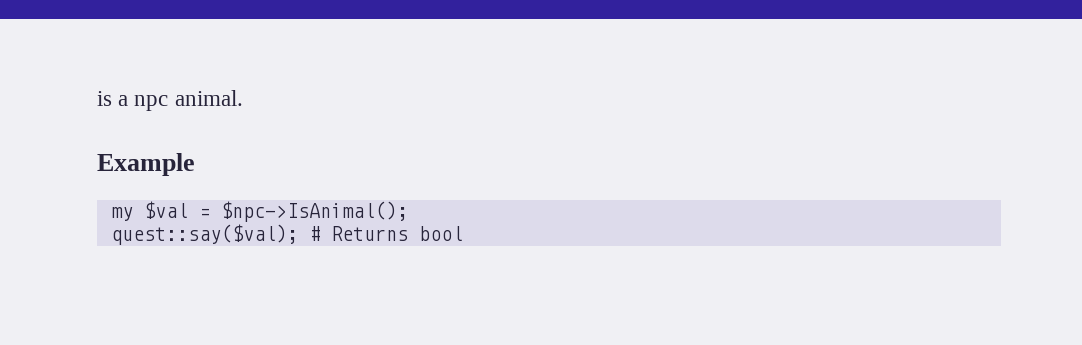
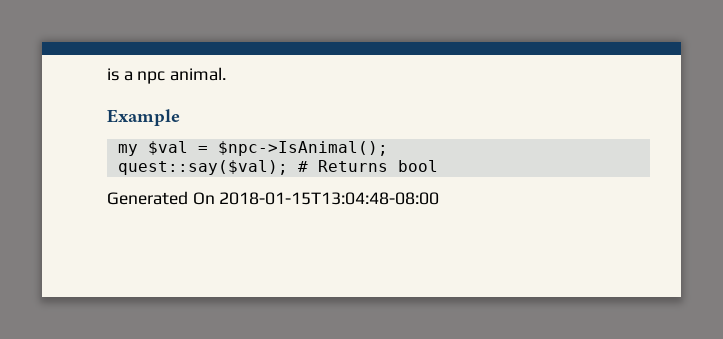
(463, 233) none -> [107,191,440,205] // Generated On 2018-01-15T13:04:48-08:00

